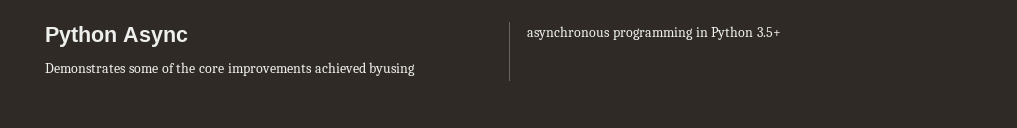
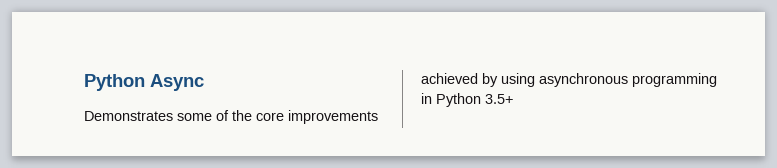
[369,62,416,76] byusing -> [482,73,535,87] by using

